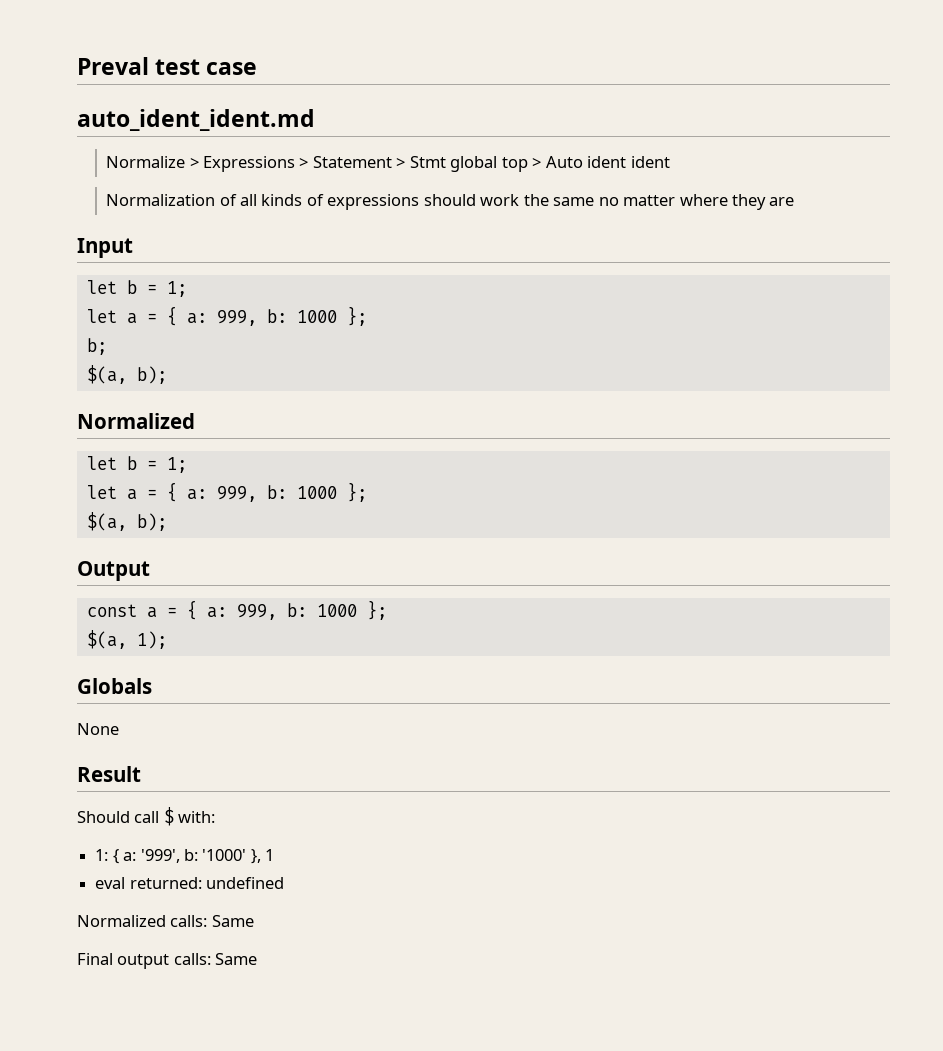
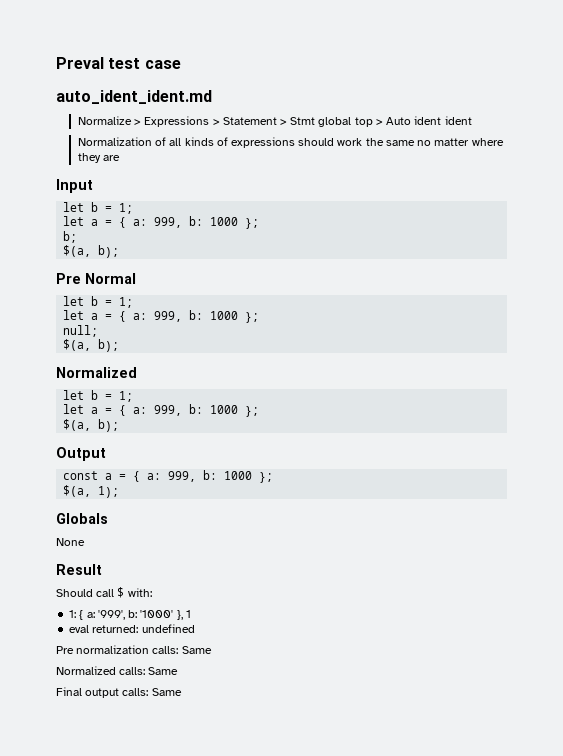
(167, 375) none -> [56,273,136,284] [63,296,134,308] [63,310,260,323] [63,325,99,337] [63,339,120,352] // Pre Normal // let b = 1; // let a = { a: 999, b: 1000 }; // null; // $(a, b);
(285, 883) none -> [56,645,212,654] // Pre normalization calls: Same

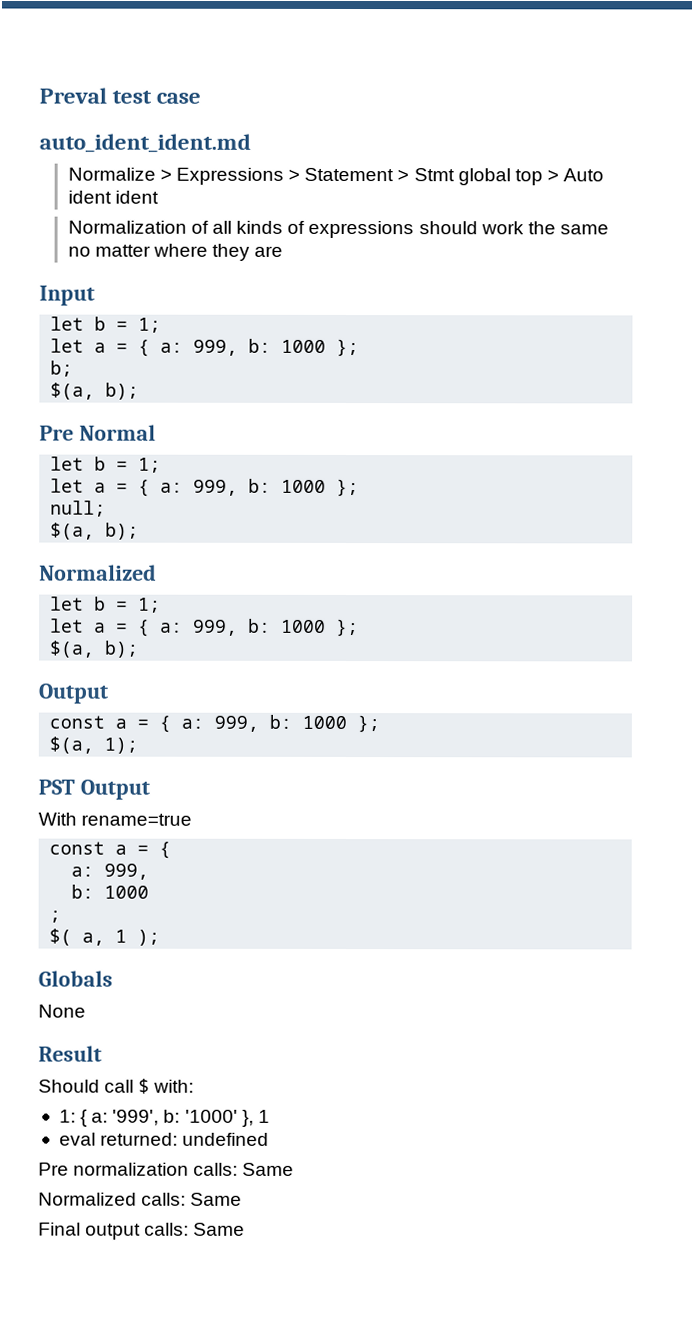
(120, 492) none -> [38,779,150,800] [38,812,193,826] [49,841,172,859] [71,863,150,880] [71,884,150,899] [49,910,62,923] [49,928,161,946] // PST Output // With rename=true // const a = { // a: 999, // b: 1000 // ; // $( a, 1 );

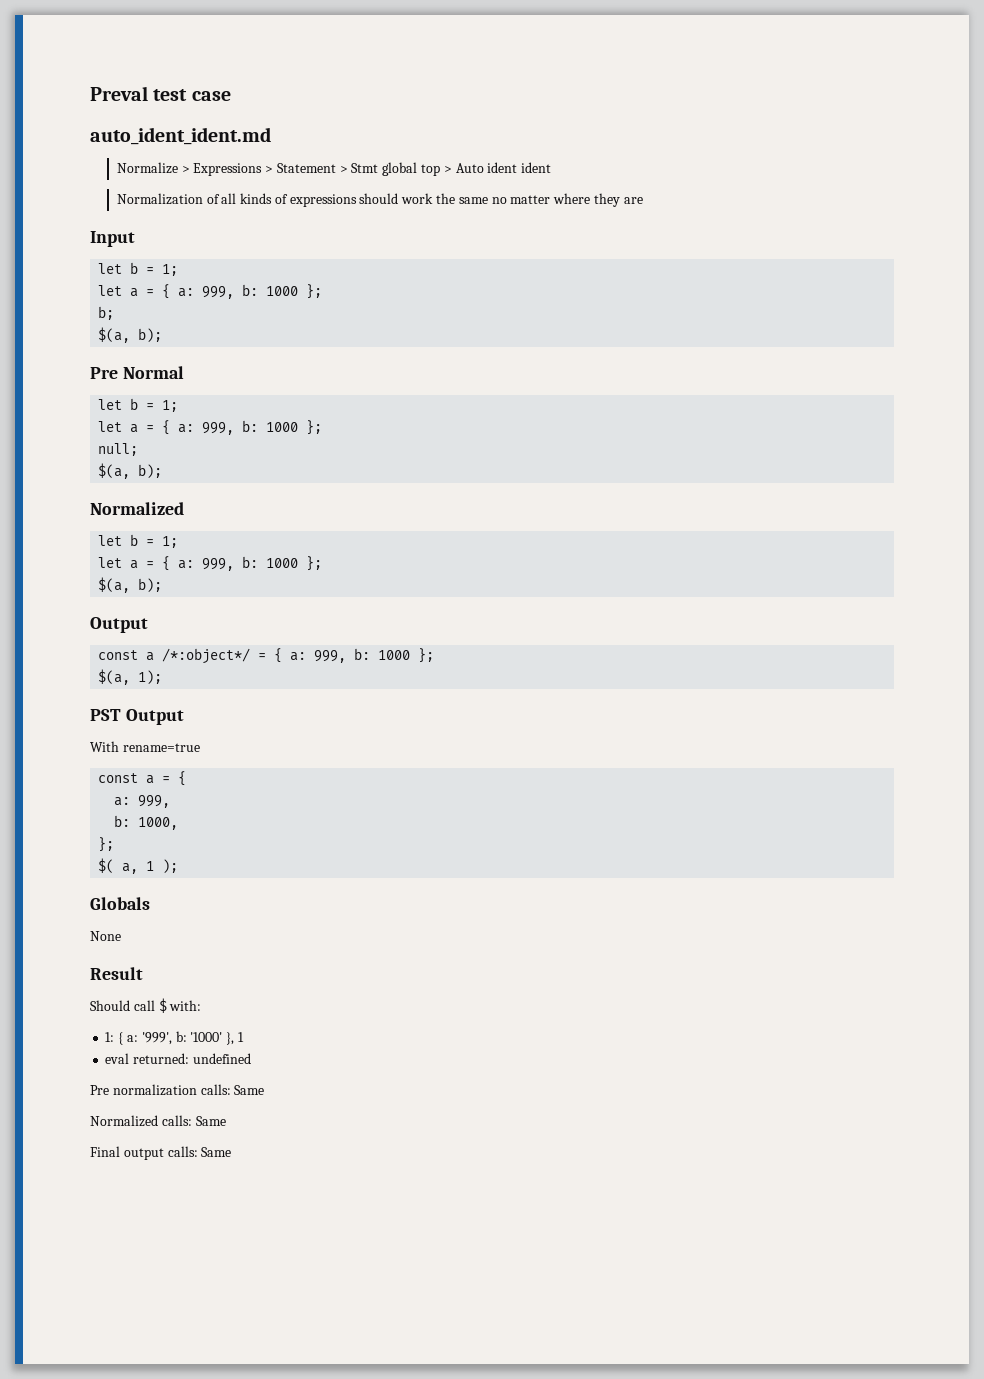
(128, 723) none -> [162,648,251,664] /*:object*/
[104,885,150,899] [49,910,62,923] 1000 // ; -> [138,817,179,830] [98,837,115,852] 1000, // };

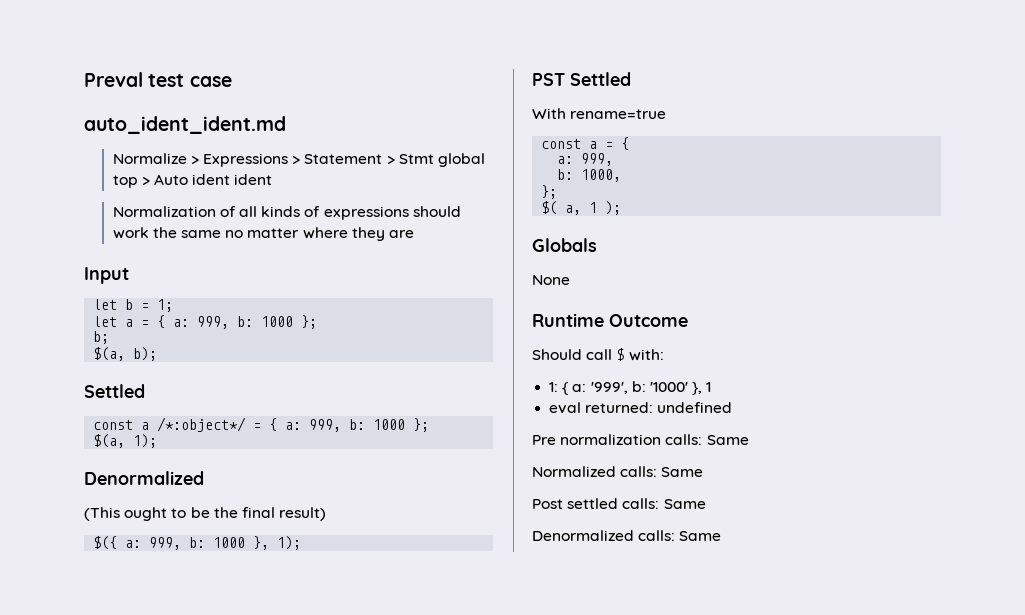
[90,366,184,379] [98,398,179,412] [98,420,323,435] [98,443,139,456] [98,463,163,479] [90,502,184,515] [98,534,179,548] [98,556,323,571] [98,577,163,593] [90,617,148,633] Pre Normal // let b = 1; // let a = { a: 999, b: 1000 }; // null; // $(a, b); // Normalized // let b = 1; // let a = { a: 999, b: 1000 }; // $(a, b); // Output -> [84,384,145,398] Settled
(163, 677) none -> [84,471,204,485] [84,507,327,521] [93,536,302,550] // Denormalized // (This ought to be the final result) // $({ a: 999, b: 1000 }, 1);
[125,709,184,725] Output -> [570,72,631,86] Settled
[90,967,143,980] Result -> [532,313,688,327] Runtime Outcome
[90,1146,232,1160] Final output calls: Same -> [532,498,706,509] [532,530,722,541] Post settled calls: Same // Denormalized calls: Same

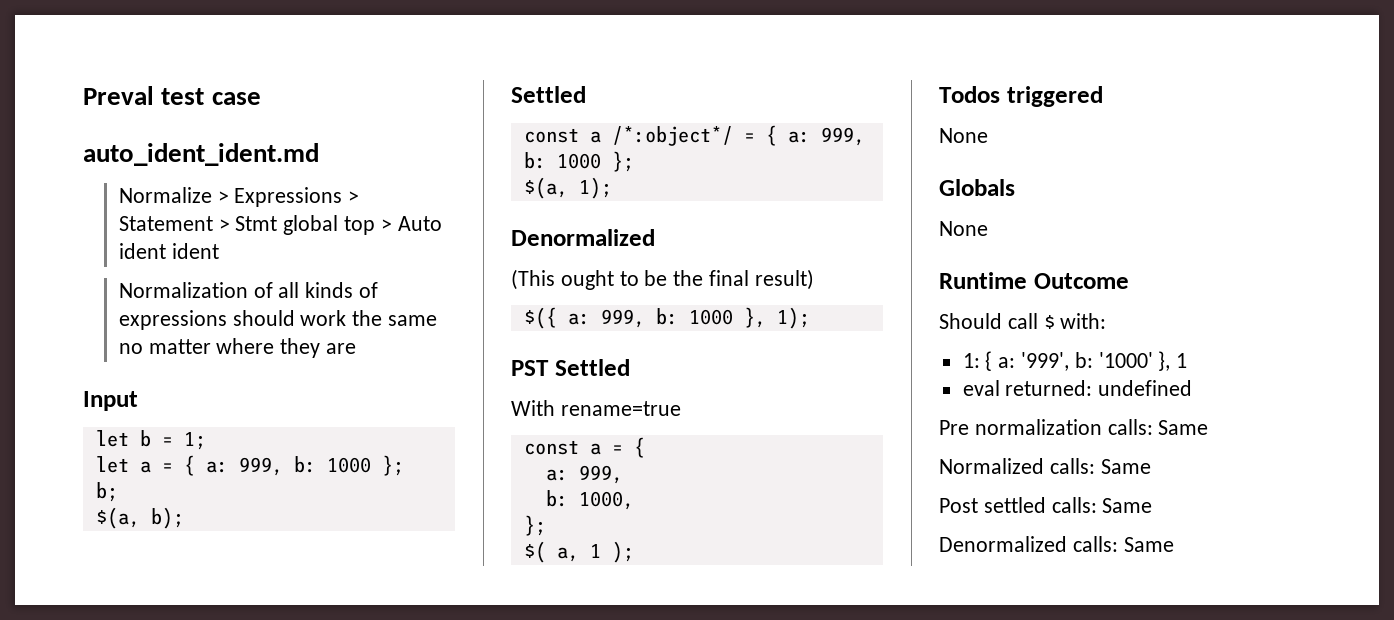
(622, 208) none -> [939,86,1103,107] [939,128,988,143] // Todos triggered // None

